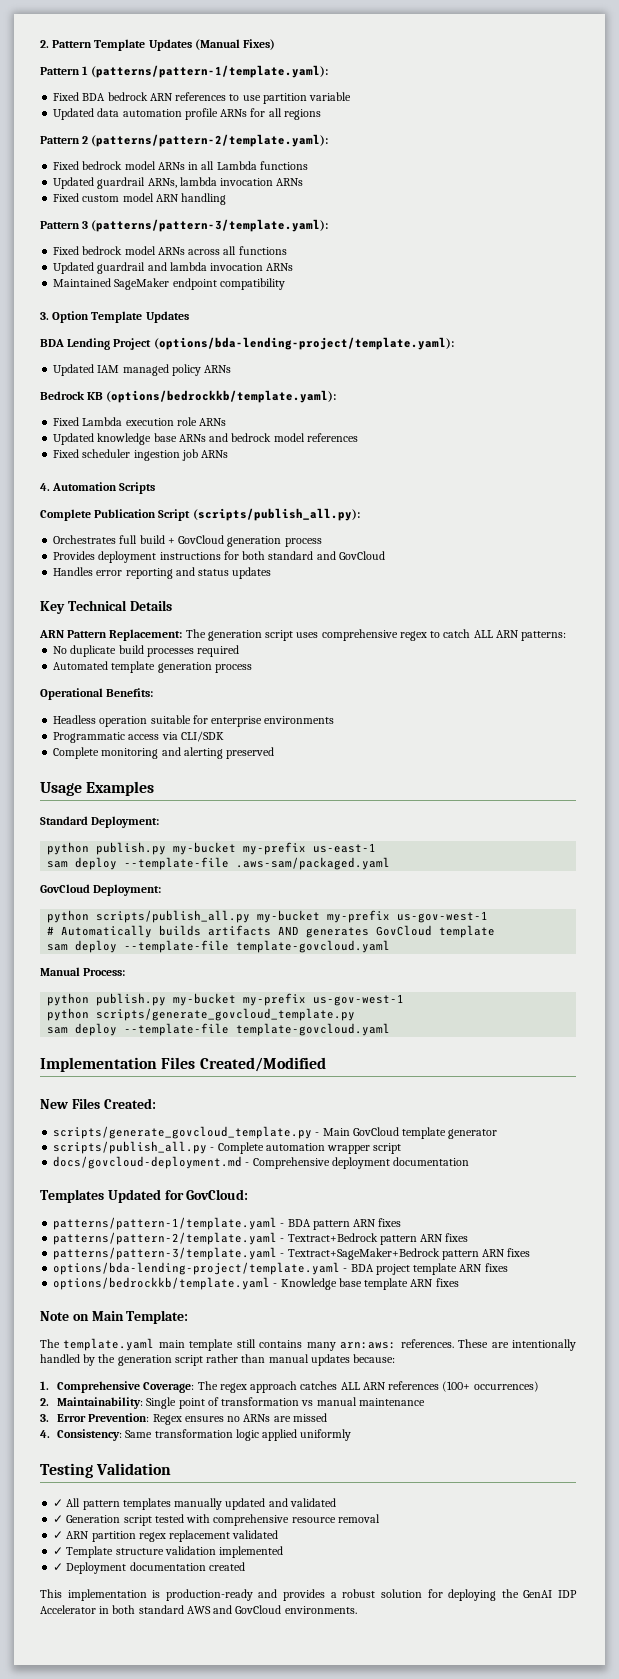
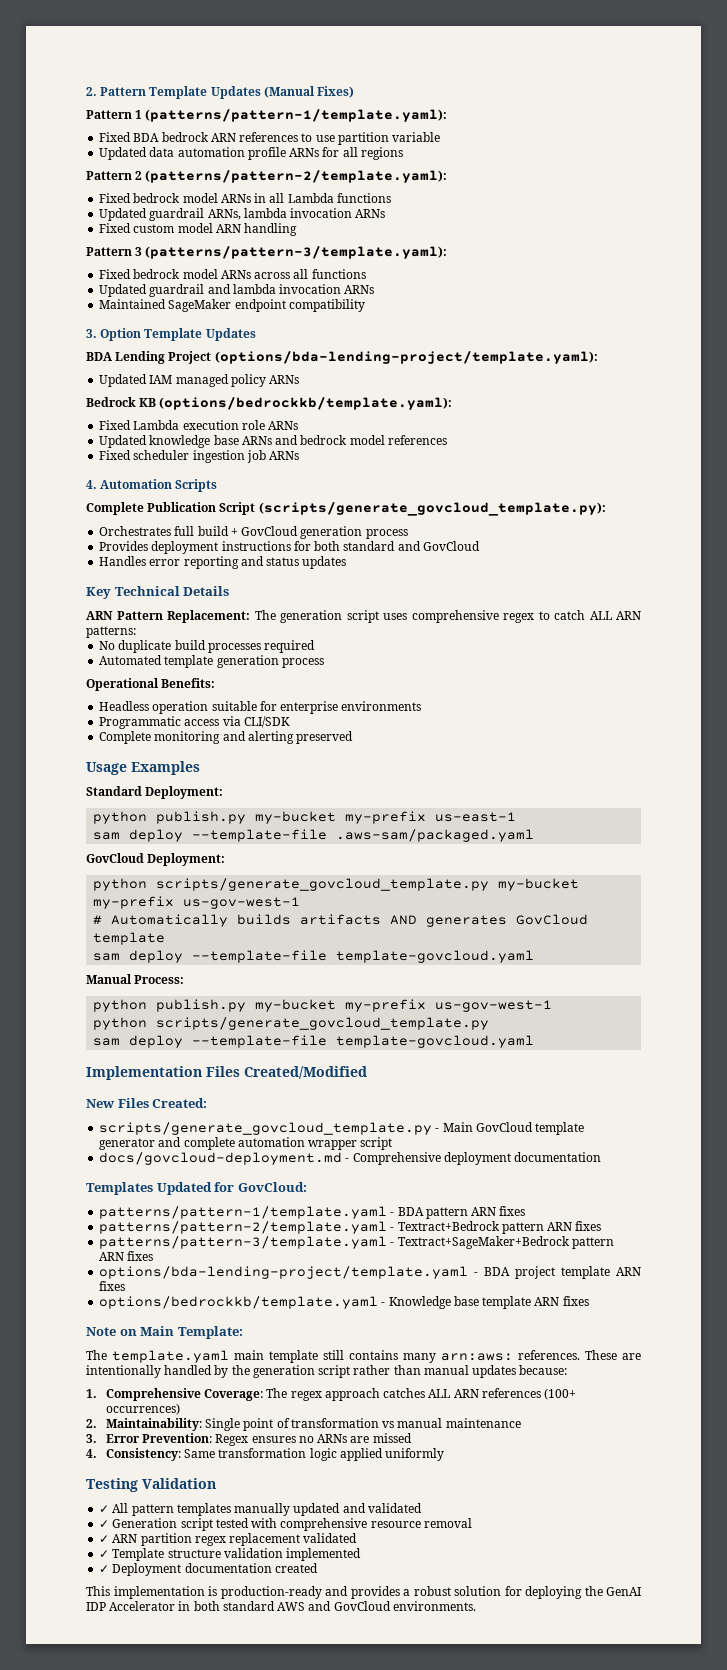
[192,508,360,521] (scripts/publish_all.py): -> [258,502,606,516] (scripts/generate_govcloud_template.py):
[96,910,251,923] scripts/publish_all.py -> [156,878,490,891] scripts/generate_govcloud_template.py
[53,1141,264,1154] // scripts/publish_all.py - Complete -> [158,1137,235,1150] and complete

